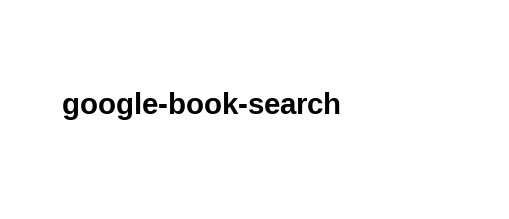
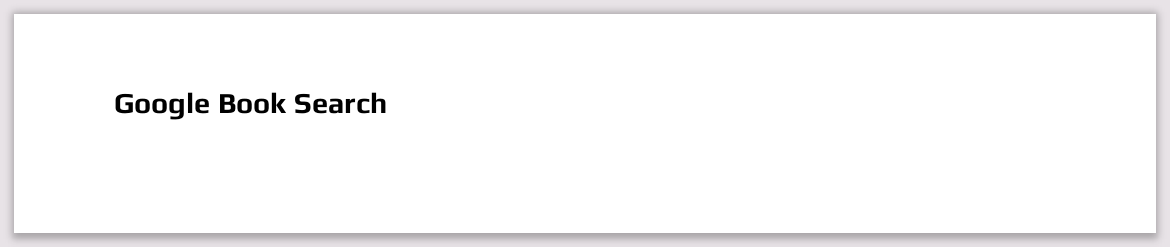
[62,92,341,120] google-book-search -> [114,92,387,120] Google Book Search

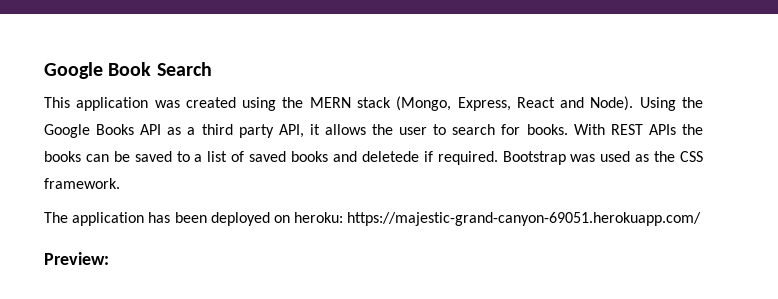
(387, 103) none -> [44,96,704,111] [44,124,703,138] [44,151,704,165] [44,178,120,189] [44,212,702,226] [44,252,109,265] // This application was created using the MERN stack (Mongo, Express, React and Node). Using the Google Books API as a third party API, it allows the user to search for books. With REST APIs the books can be saved to a list of saved books and deletede if required. Bootstrap was used as the CSS framework. // The application has been deployed on heroku: https://majestic-grand-canyon-69051.herokuapp.com/ // Preview:

